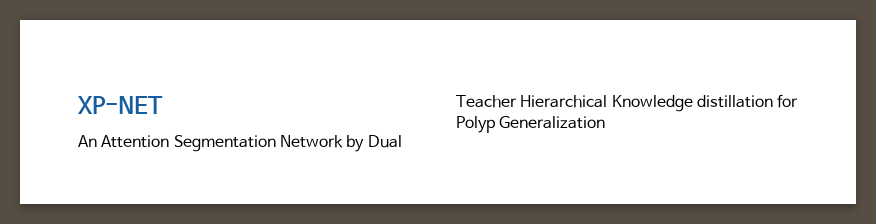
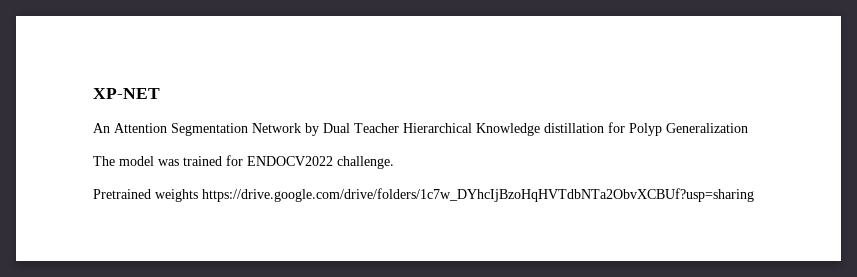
(606, 122) none -> [93,155,394,169] [93,188,754,202] // The model was trained for ENDOCV2022 challenge. // Pretrained weights https://drive.google.com/drive/folders/1c7w_DYhcIjBzoHqHVTdbNTa2ObvXCBUf?usp=sharing

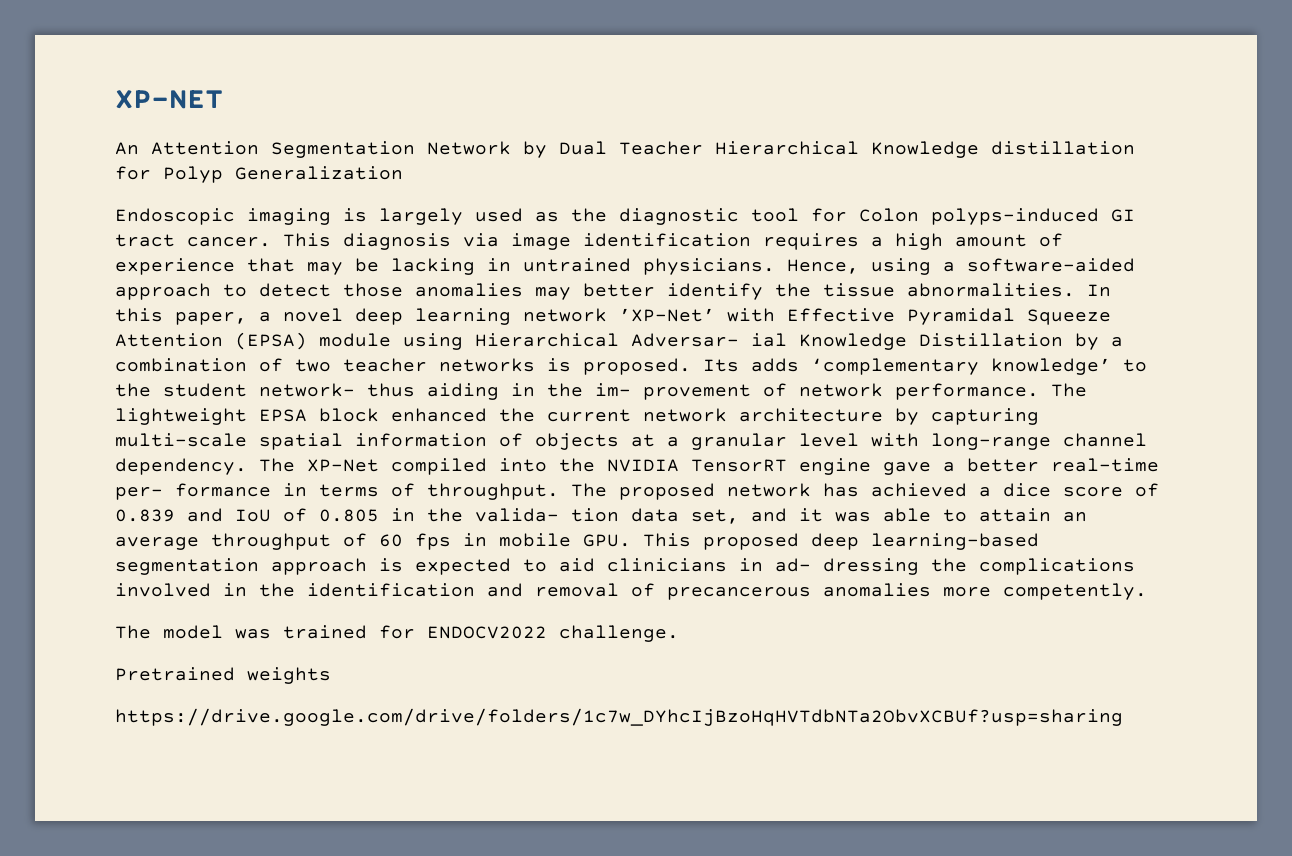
(748, 128) none -> [115,208,1135,225] [115,233,1063,250] [115,258,1135,275] [115,283,1111,300] [115,308,1111,325] [115,332,1123,350] [115,358,1147,375] [115,383,1087,400] [115,408,1039,425] [115,433,1147,450] [115,458,1159,475] [115,483,1159,500] [115,508,1087,524] [115,533,1039,550] [115,558,1135,575] [115,583,1147,600] // Endoscopic imaging is largely used as the diagnostic tool for Colon polyps-induced GI tract cancer. This diagnosis via image identification requires a high amount of experience that may be lacking in untrained physicians. Hence, using a software-aided approach to detect those anomalies may better identify the tissue abnormalities. In this paper, a novel deep learning network ’XP-Net’ with Effective Pyramidal Squeeze Attention (EPSA) module using Hierarchical Adversar- ial Knowledge Distillation by a combination of two teacher networks is proposed. Its adds ‘complementary knowledge’ to the student network– thus aiding in the im- provement of network performance. The lightweight EPSA block enhanced the current network architecture by capturing multi-scale spatial information of objects at a granular level with long-range channel dependency. The XP-Net compiled into the NVIDIA TensorRT engine gave a better real-time per- formance in terms of throughput. The proposed network has achieved a dice score of 0.839 and IoU of 0.805 in the valida- tion data set, and it was able to attain an average throughput of 60 fps in mobile GPU. This proposed deep learning-based segmentation approach is expected to aid clinicians in ad- dressing the complications involved in the identification and removal of precancerous anomalies more competently.
(198, 195) none -> (331, 675) //

